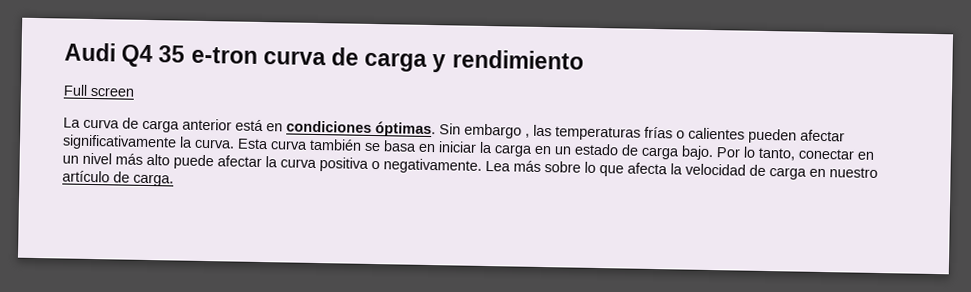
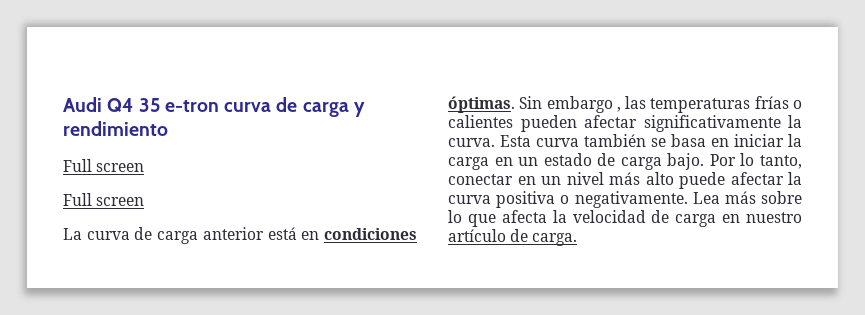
(134, 91) none -> [63,193,145,206] // Full screen

